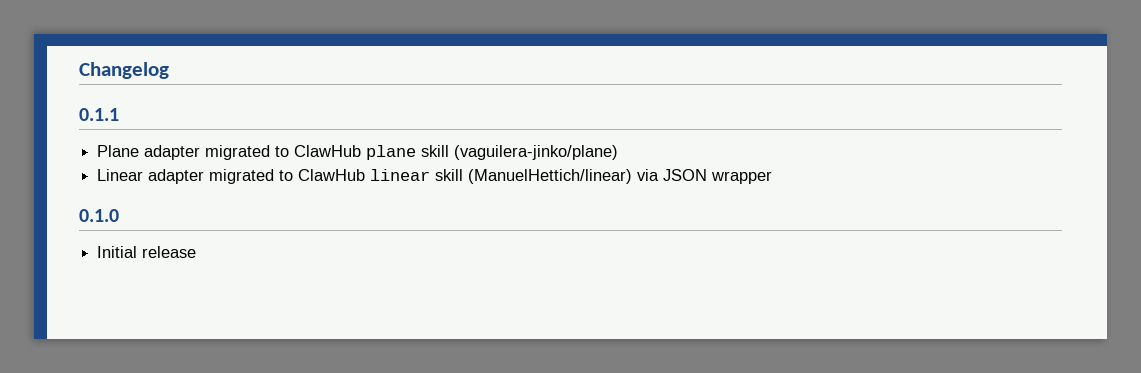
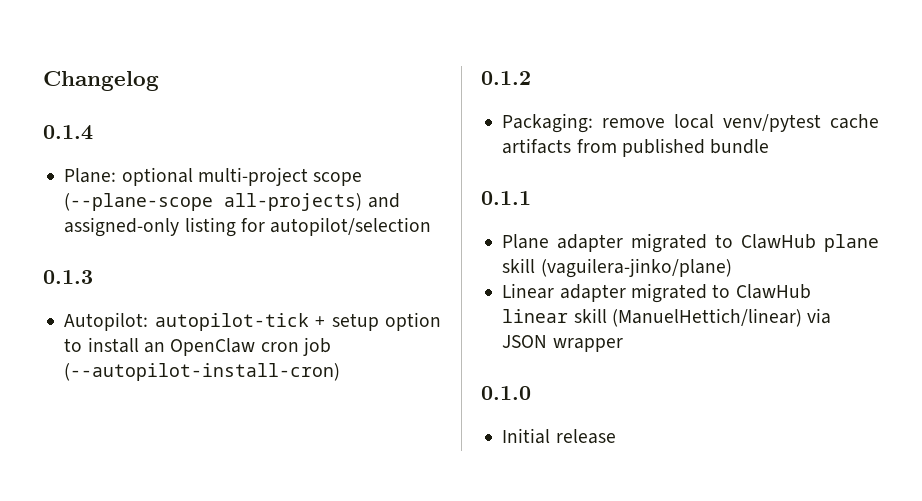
(169, 70) none -> [43,125,93,140] [64,167,363,186] [64,193,400,211] [64,217,432,237] [43,270,93,284] [64,312,441,331] [64,337,331,356] [64,363,341,381] [481,71,531,85] [502,113,879,133] [502,138,770,157] // 0.1.4 // Plane: optional multi-project scope (--plane-scope all-projects) and assigned-only listing for autopilot/selection // 0.1.3 // Autopilot: autopilot-tick + setup option to install an OpenClaw cron job (--autopilot-install-cron) // 0.1.2 // Packaging: remove local venv/pytest cache artifacts from published bundle

